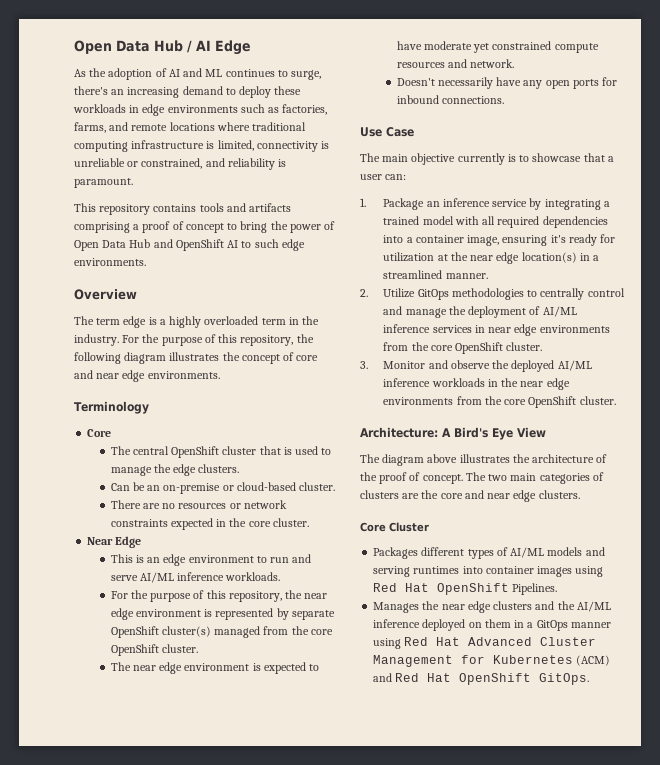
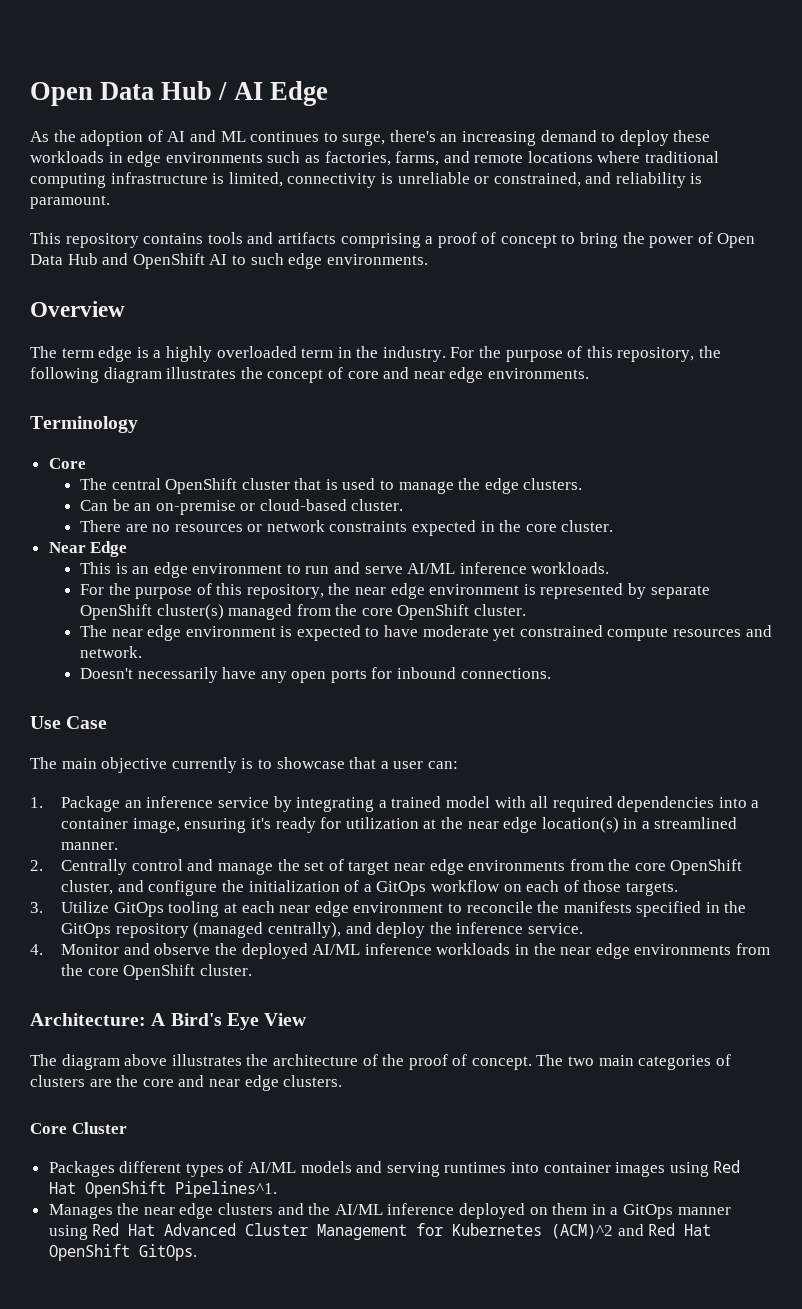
[383,288,625,300] [383,306,577,318] [383,324,610,336] [383,342,543,354] [360,361,368,369] Utilize GitOps methodologies to centrally control and manage the deployment of AI/ML inference services in near edge environments from the core OpenShift cluster. // 3. -> [61,859,743,875] [61,880,678,896] [30,901,747,917] [61,922,583,938] [30,944,43,955] Centrally control and manage the set of target near edge environments from the core OpenShift cluster, and configure the initialization of a GitOps workflow on each of those targets. // 3. Utilize GitOps tooling at each near edge environment to reconcile the manifests specified in the GitOps repository (managed centrally), and deploy the inference service. // 4.
[512,583,558,595] Pipelines. -> [174,1181,277,1198] Pipelines^1.
[576,655,611,666] (ACM) -> [551,1224,614,1239] (ACM)^2

